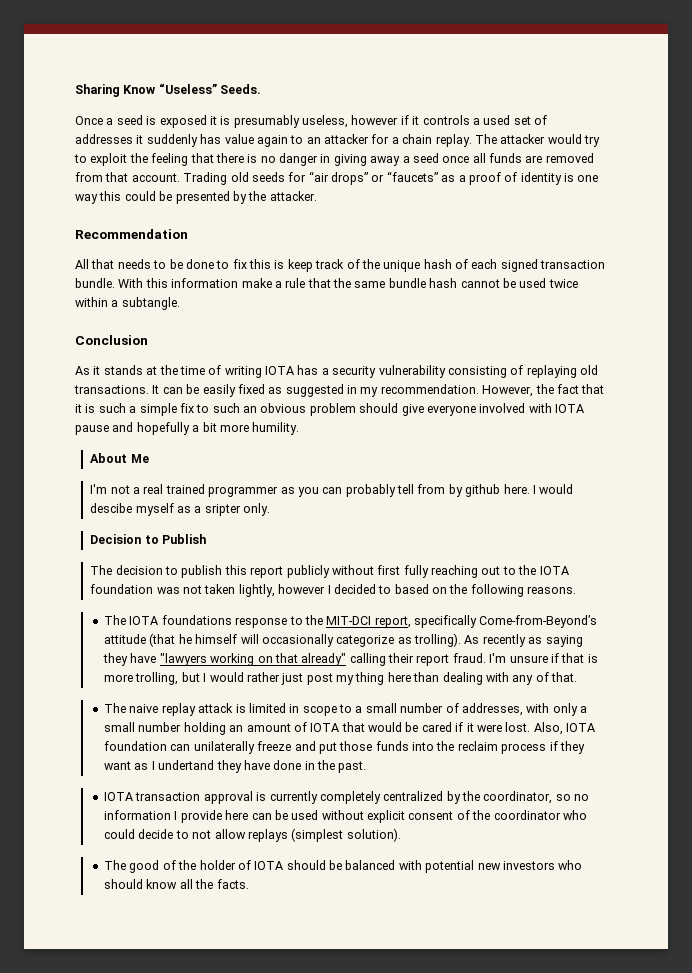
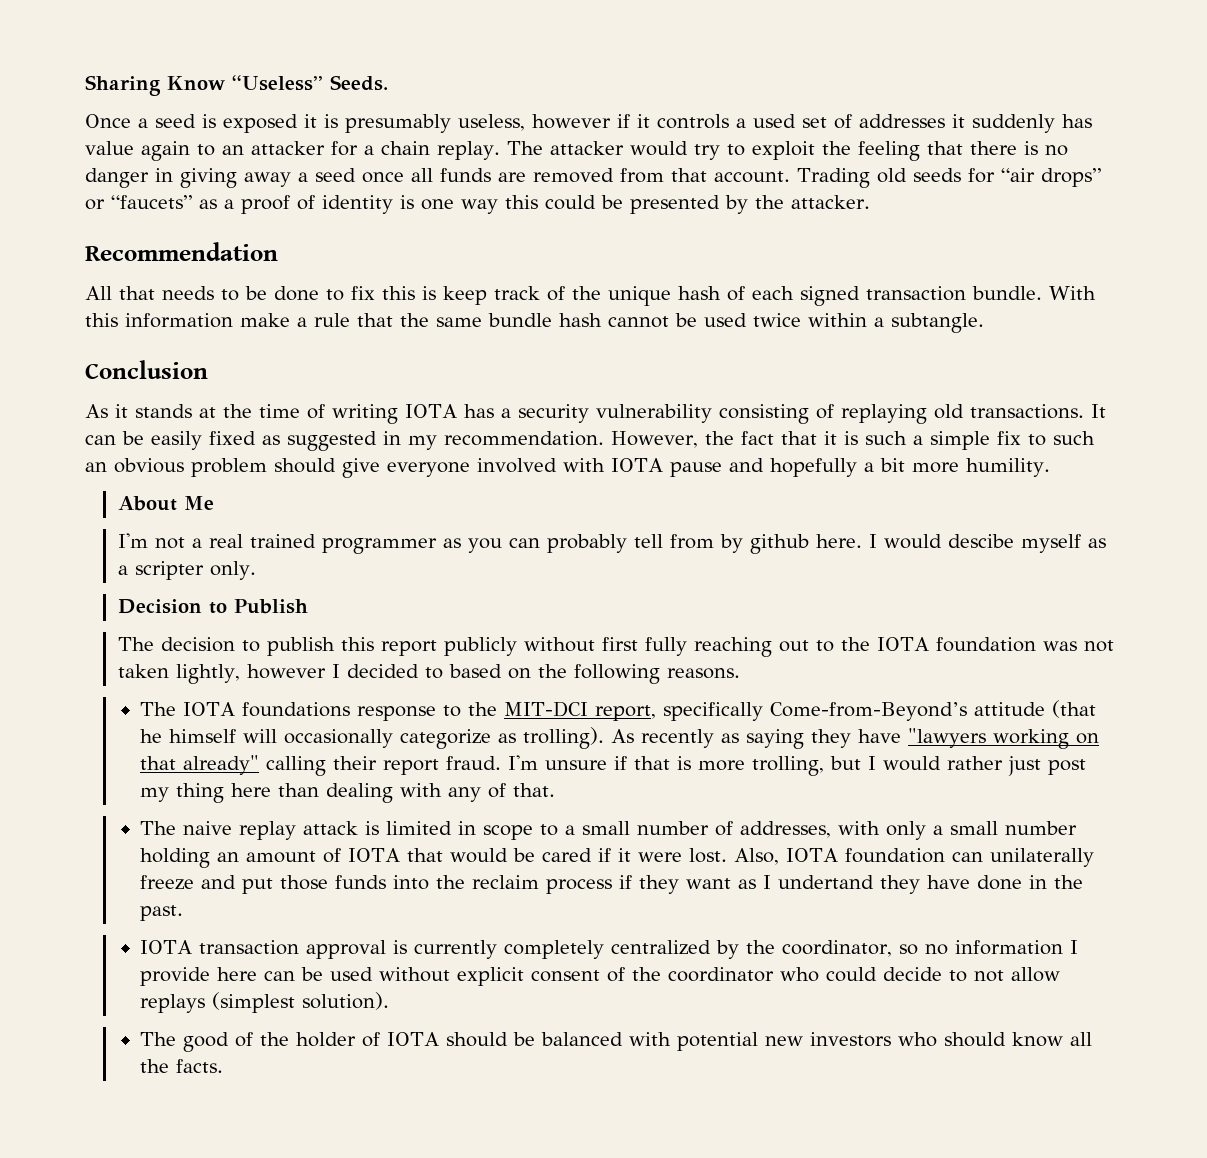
[204,504,241,516] sripter -> [134,561,204,580] scripter

